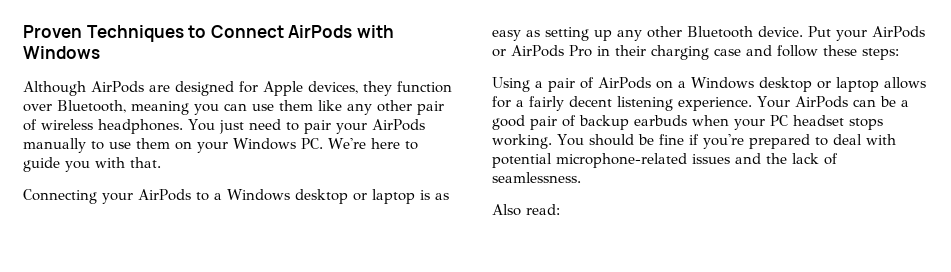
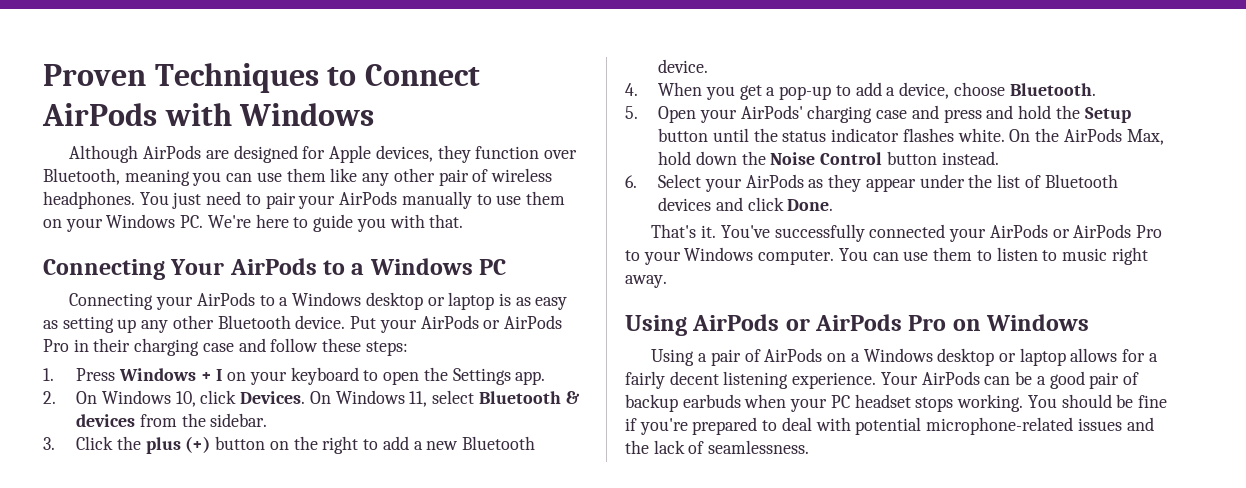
(161, 162) none -> [43,258,507,280] // Connecting Your AirPods to a Windows PC
(899, 54) none -> [43,367,546,385] [43,390,580,407] [76,413,268,427] [43,436,535,454] [658,59,709,73] [625,82,1096,100] [625,105,1131,123] [658,128,1164,145] [658,151,999,165] [625,174,1118,192] [658,197,834,211] [651,224,1163,242] [625,247,1148,265] [625,275,667,288] [625,314,1090,336] // 1. Press Windows + I on your keyboard to open the Settings app. // 2. On Windows 10, click Devices. On Windows 11, select Bluetooth & devices from the sidebar. // 3. Click the plus (+) button on the right to add a new Bluetooth device. // 4. When you get a pop-up to add a device, choose Bluetooth. // 5. Open your AirPods' charging case and press and hold the Setup button until the status indicator flashes white. On the AirPods Max, hold down the Noise Control button instead. // 6. Select your AirPods as they appear under the list of Bluetooth devices and click Done. // That's it. You've successfully connected your AirPods or AirPods Pro to your Windows computer. You can use them to listen to music right away. // Using AirPods or AirPods Pro on Windows
[492,204,560,216] // Also read: -> (810, 447) none

